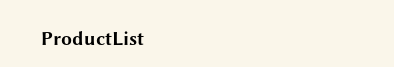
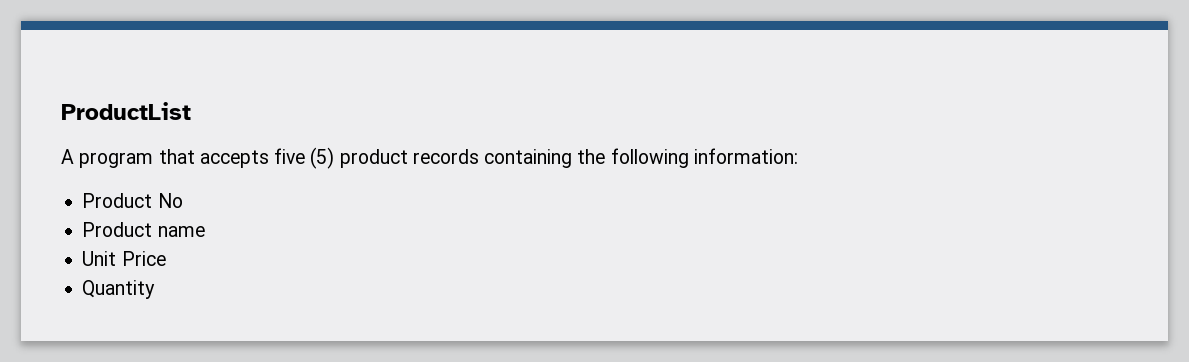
(144, 38) none -> [61,147,798,169] [82,193,183,208] [82,222,205,237] [82,251,166,266] [82,280,156,299] // A program that accepts five (5) product records containing the following information: // Product No // Product name // Unit Price // Quantity

